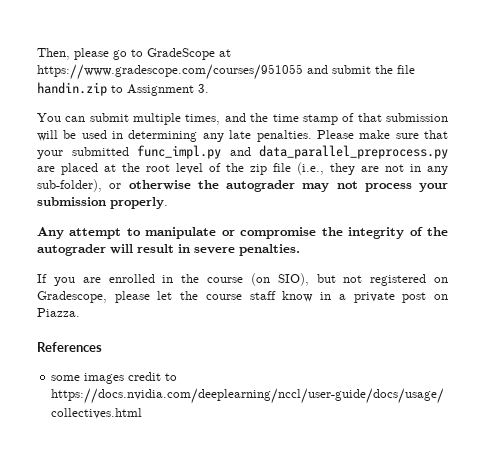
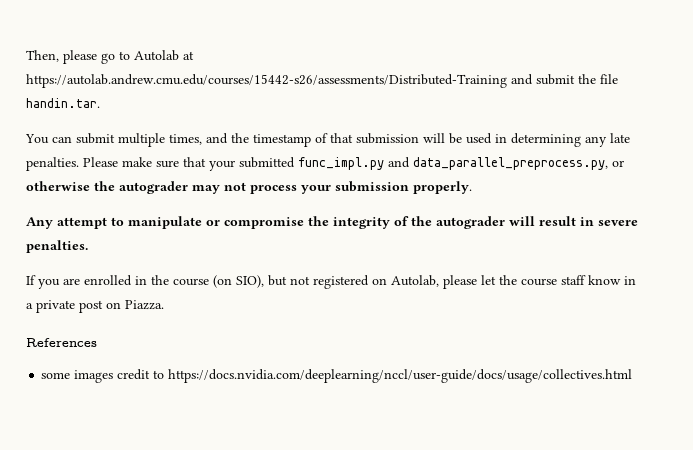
[147,48,231,60] [37,64,303,80] GradeScope at https://www.gradescope.com/courses/951055 -> [134,50,194,61] [26,74,507,88] Autolab at https://autolab.andrew.cmu.edu/courses/15442-s26/assessments/Distributed-Training
[37,82,209,96] handin.zip to Assignment 3. -> [26,98,100,108] handin.tar.
[272,114,338,125] time stamp -> [253,134,311,147] timestamp
[259,145,448,159] [37,162,448,175] [37,179,102,192] data_parallel_preprocess.py are placed at the root level of the zip file (i.e., they are not in any sub-folder), -> [413,157,608,170] data_parallel_preprocess.py,
[37,291,107,303] Gradescope, -> [391,275,439,287] Autolab,

